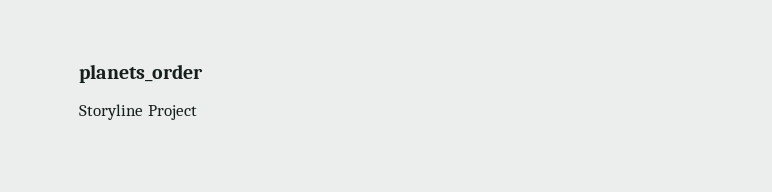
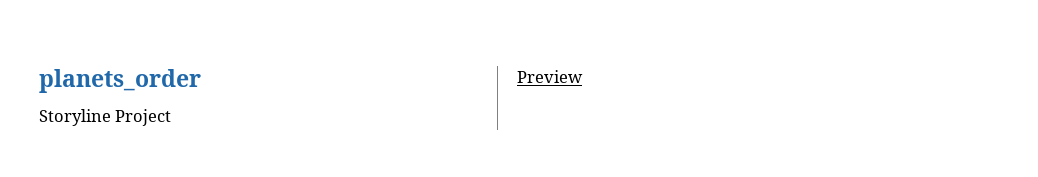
(197, 112) none -> [517,70,583,83] // Preview

